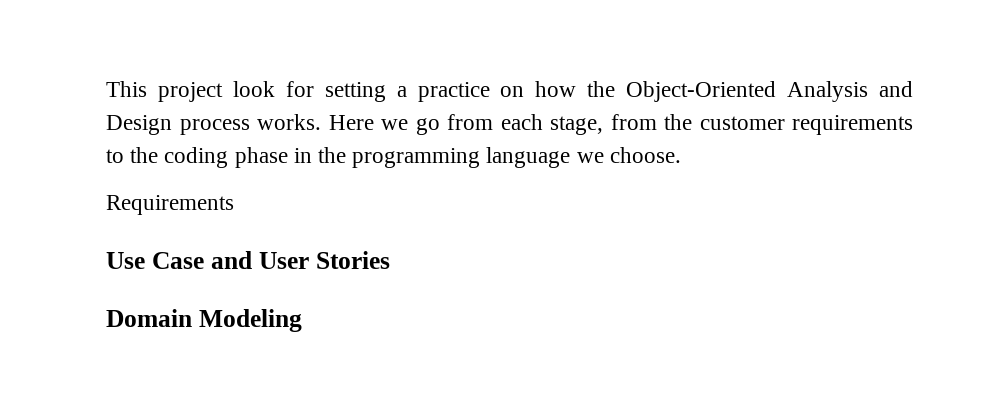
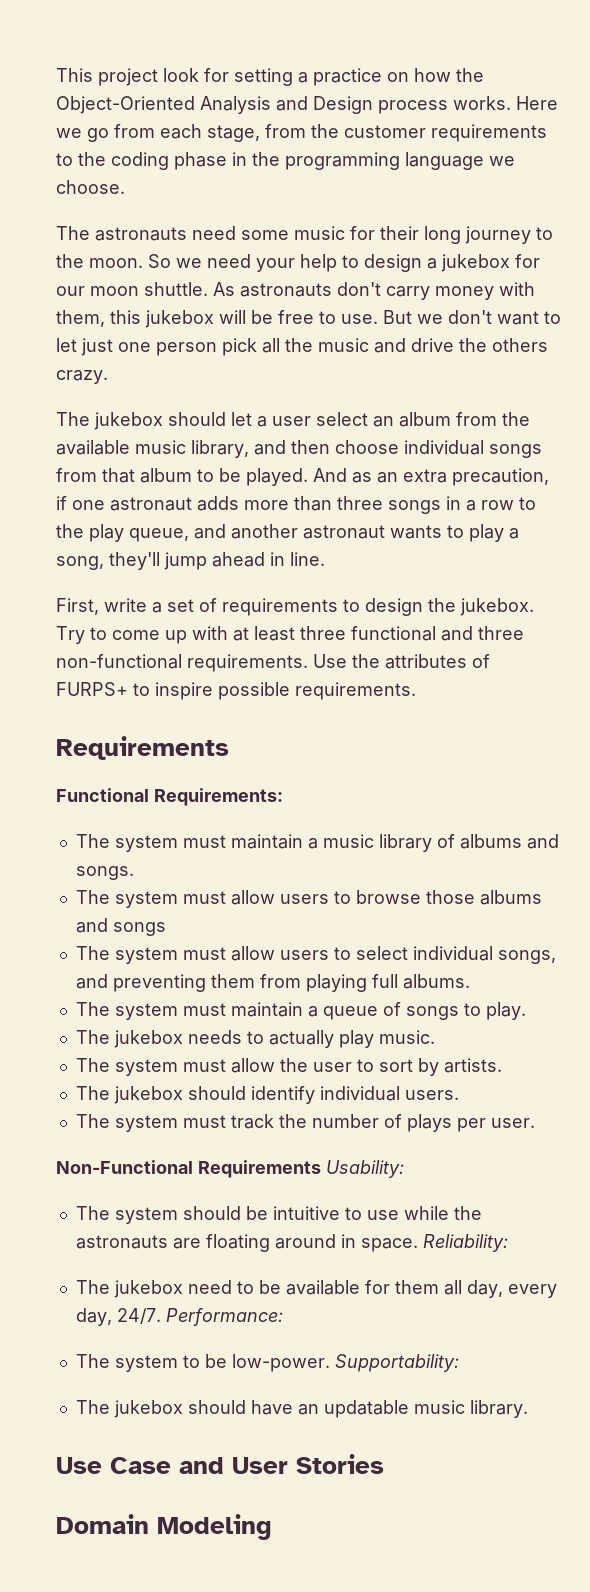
[106,195,234,215] Requirements -> [56,226,553,244] [56,254,540,272] [56,282,535,300] [56,310,561,328] [56,338,548,356] [56,370,108,384] [56,412,530,430] [56,440,542,458] [56,468,549,486] [56,496,536,514] [56,524,519,542] [56,552,325,570] [56,598,534,616] [56,626,524,644] [56,654,490,672] [56,682,416,700] [56,736,229,760] [56,788,283,806] [75,834,559,852] [75,866,134,880] [75,890,542,908] [75,918,166,936] [75,946,556,964] [75,974,470,992] [75,1002,526,1020] [75,1030,435,1048] [75,1058,502,1076] [75,1086,459,1104] [75,1114,535,1132] [56,1160,404,1178] [75,1206,482,1224] [75,1234,508,1252] [75,1280,557,1298] [75,1308,283,1326] [75,1354,459,1372] [75,1400,528,1418] The astronauts need some music for their long journey to the moon. So we need your help to design a jukebox for our moon shuttle. As astronauts don't carry money with them, this jukebox will be free to use. But we don't want to let just one person pick all the music and drive the others crazy. // The jukebox should let a user select an album from the available music library, and then choose individual songs from that album to be played. And as an extra precaution, if one astronaut adds more than three songs in a row to the play queue, and another astronaut wants to play a song, they'll jump ahead in line. // First, write a set of requirements to design the jukebox. Try to come up with at least three functional and three non-functional requirements. Use the attributes of FURPS+ to inspire possible requirements. // Requirements // Functional Requirements: // The system must maintain a music library of albums and songs. // The system must allow users to browse those albums and songs // The system must allow users to select individual songs, and preventing them from playing full albums. // The system must maintain a queue of songs to play. // The jukebox needs to actually play music. // The system must allow the user to sort by artists. // The jukebox should identify individual users. // The system must track the number of plays per user. // Non-Functional Requirements Usability: // The system should be intuitive to use while the astronauts are floating around in space. Reliability: // The jukebox need to be available for them all day, every day, 24/7. Performance: // The system to be low-power. Supportability: // The jukebox should have an updatable music library.

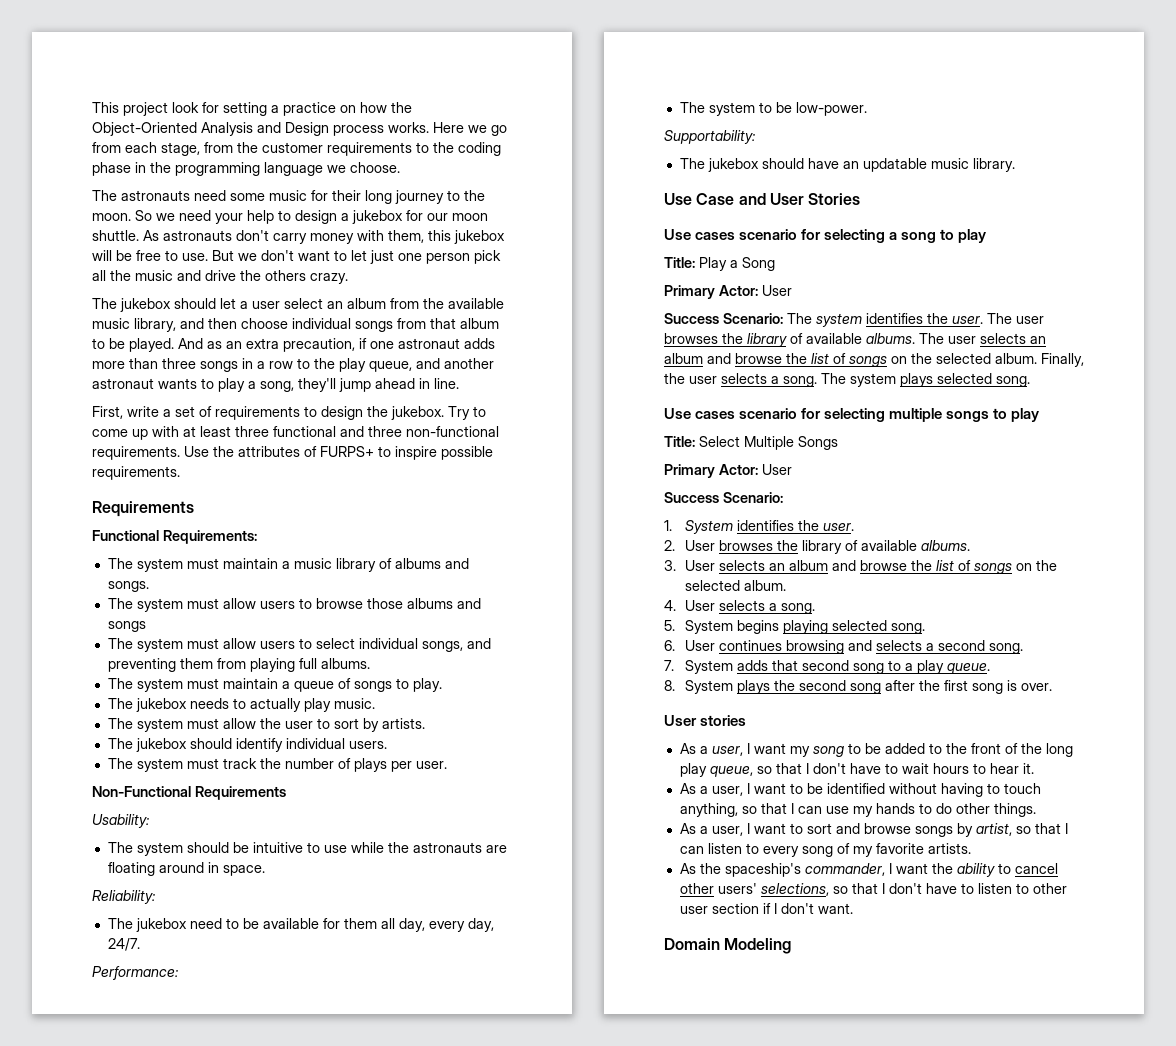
(321, 1169) none -> (286, 793) //
(418, 1245) none -> (265, 870) //
(161, 1316) none -> (140, 944) //
(330, 1363) none -> (867, 109) //
(384, 1464) none -> [664,229,987,243] [664,257,775,271] [664,285,792,299] [664,313,1044,327] [664,333,1046,347] [664,353,1084,367] [664,373,1030,387] [664,408,1040,422] [664,436,838,450] [664,464,792,478] [664,492,783,503] [664,520,854,534] [664,540,970,554] [664,560,1057,574] [684,580,786,591] [664,600,815,614] [664,620,925,634] [664,640,1023,654] [664,660,990,674] [664,680,1052,694] [664,715,747,726] [679,743,1073,757] [679,763,1034,777] [679,783,1041,797] [679,803,1036,817] [679,823,1068,837] [679,843,971,857] [679,863,1058,877] [679,883,1067,896] [679,903,853,914] // Use cases scenario for selecting a song to play // Title: Play a Song // Primary Actor: User // Success Scenario: The system identifies the user. The user browses the library of available albums. The user selects an album and browse the list of songs on the selected album. Finally, the user selects a song. The system plays selected song. // Use cases scenario for selecting multiple songs to play // Title: Select Multiple Songs // Primary Actor: User // Success Scenario: // 1. System identifies the user. // 2. User browses the library of available albums. // 3. User selects an album and browse the list of songs on the selected album. // 4. User selects a song. // 5. System begins playing selected song. // 6. User continues browsing and selects a second song. // 7. System adds that second song to a play queue. // 8. System plays the second song after the first song is over. // User stories // As a user, I want my song to be added to the front of the long play queue, so that I don't have to wait hours to hear it. // As a user, I want to be identified without having to touch anything, so that I can use my hands to do other things. // As a user, I want to sort and browse songs by artist, so that I can listen to every song of my favorite artists. // As the spaceship's commander, I want the ability to cancel other users' selections, so that I don't have to listen to other user section if I don't want.

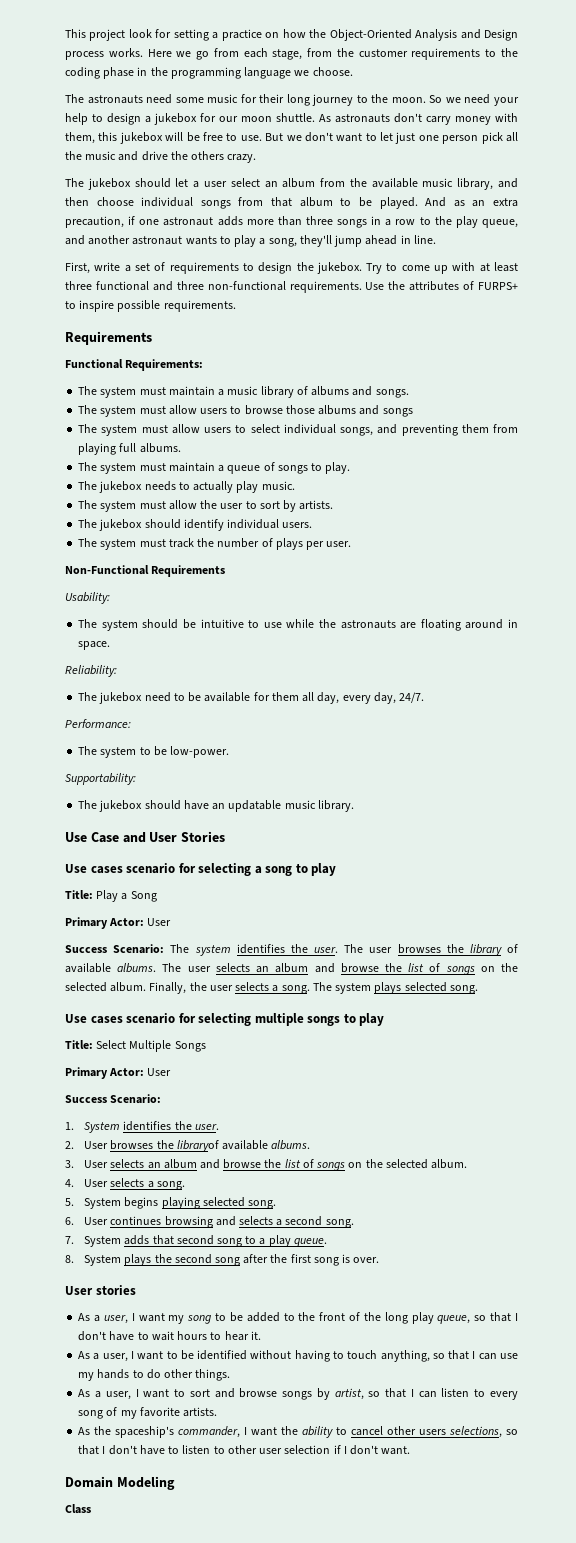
[801,540,858,554] library of -> [176,1140,219,1152] libraryof
[717,883,757,894] users' -> [419,1429,447,1435] users
[711,903,759,914] section -> [284,1445,331,1454] selection
(792, 946) none -> [65,1504,91,1514] // Class

